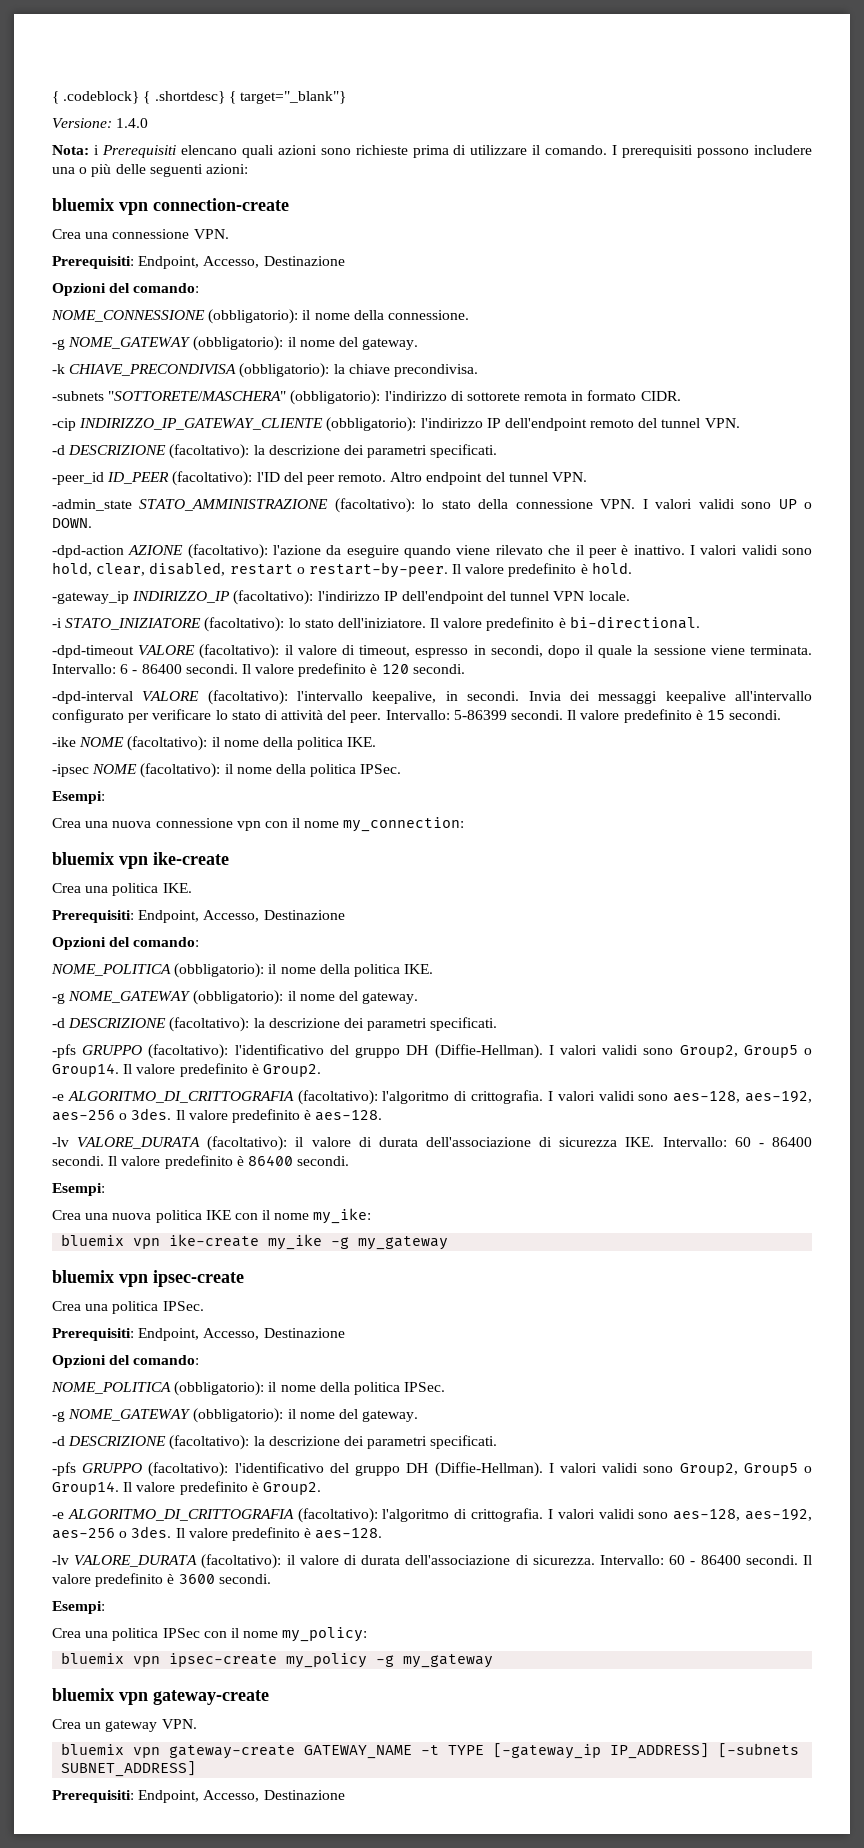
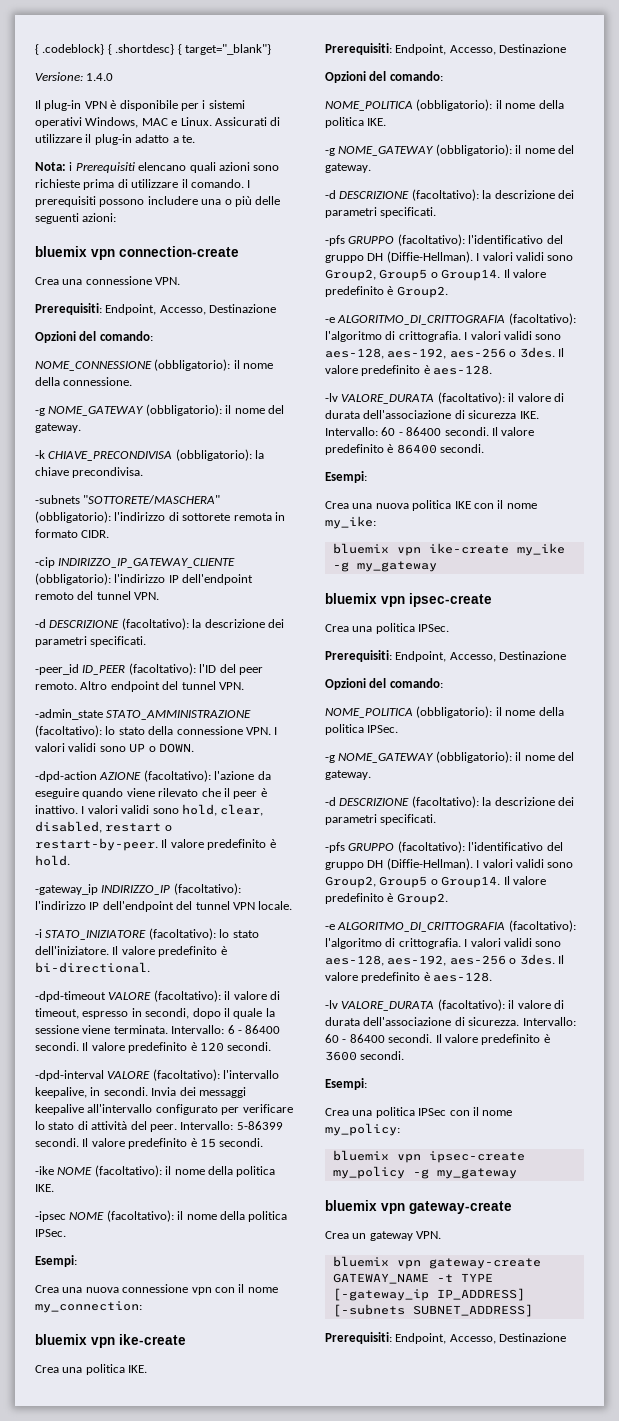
(149, 123) none -> [35,100,245,111] [35,117,281,128] [35,134,195,145] // Il plug-in VPN è disponibile per i sistemi operativi Windows, MAC e Linux. Assicurati di utilizzare il plug-in adatto a te.

